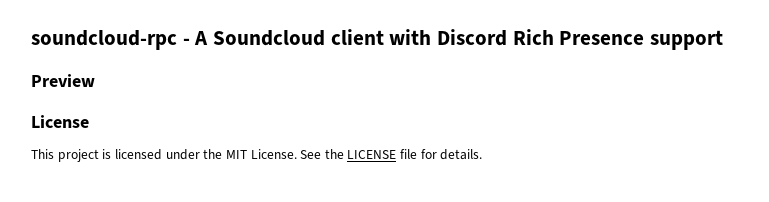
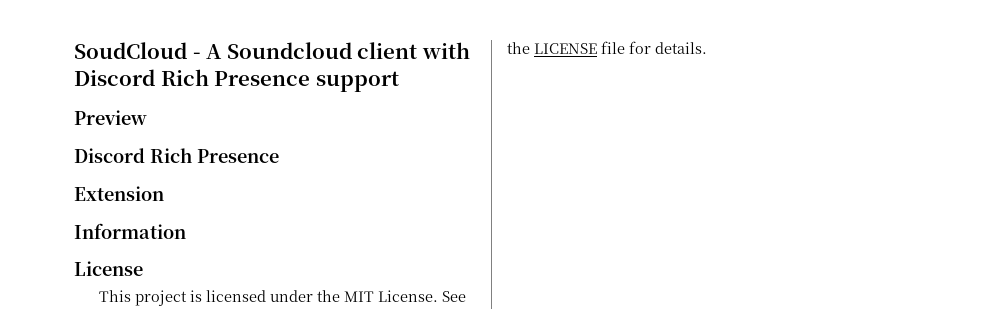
[31,30,177,50] soundcloud-rpc -> [74,42,187,59] SoudCloud
(95, 80) none -> [74,148,279,163] [74,186,164,201] [74,223,186,239] // Discord Rich Presence // Extension // Information

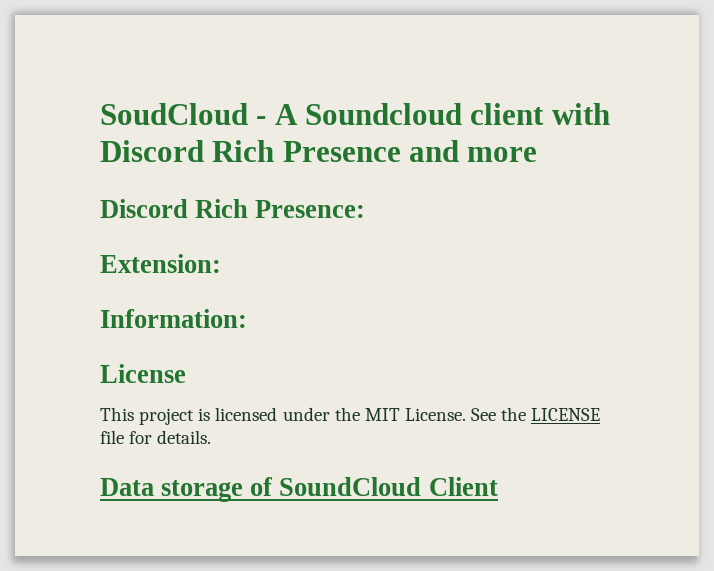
[315,71,399,92] [74,110,147,125] [74,148,279,163] [74,186,164,201] [74,223,186,239] support // Preview // Discord Rich Presence // Extension // Information -> [409,140,538,162] [100,199,366,218] [100,254,221,273] [100,309,247,328] and more // Discord Rich Presence: // Extension: // Information:
(707, 48) none -> [100,477,498,502] // Data storage of SoundCloud Client

